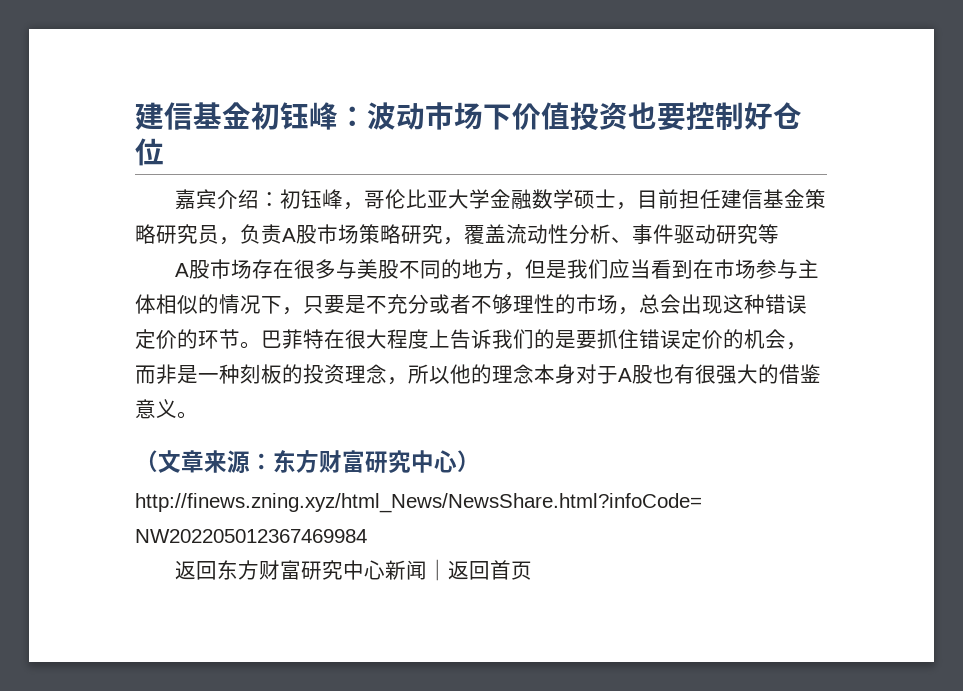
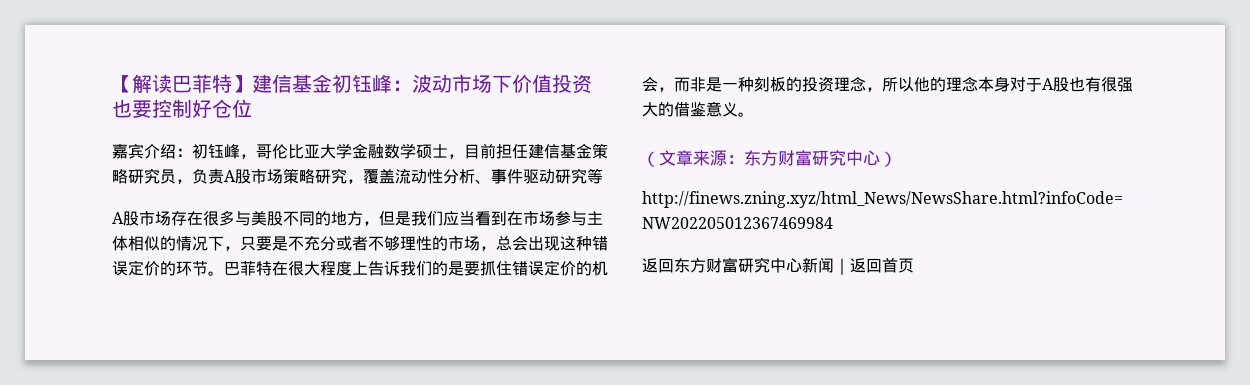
(135, 116) none -> [112,74,252,93] 【解读巴菲特】

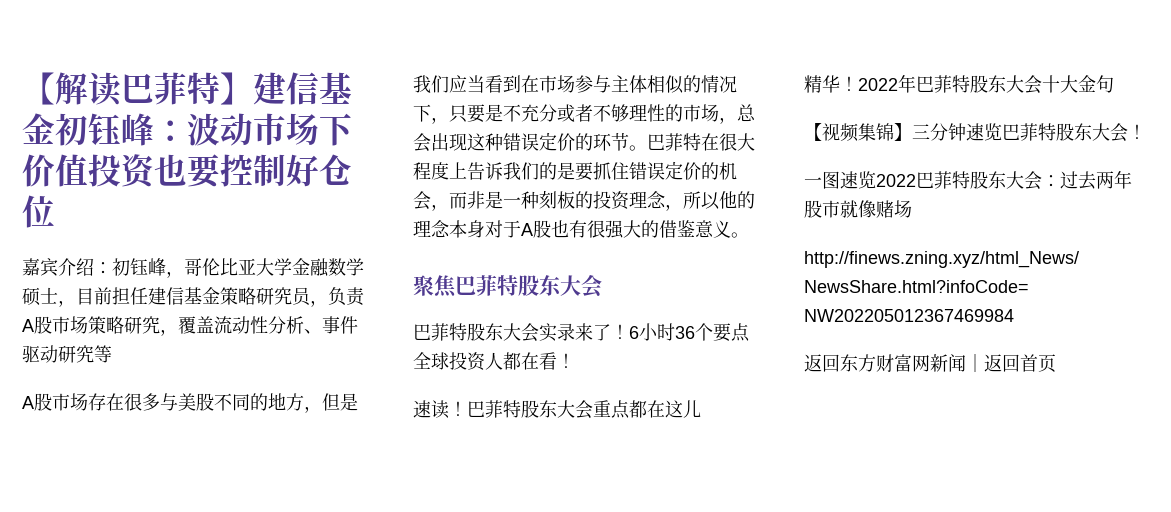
[642,150,897,167] （文章来源：东方财富研究中心） -> [413,274,602,298] [413,323,750,342] [413,352,575,371] [413,400,701,419] [804,74,1114,94] [804,123,1146,142] [804,170,1132,190] [804,200,912,218] 聚焦巴菲特股东大会 // 巴菲特股东大会实录来了！6小时36个要点全球投资人都在看！ // 速读！巴菲特股东大会重点都在这儿 // 精华！2022年巴菲特股东大会十大金句 // 【视频集锦】三分钟速览巴菲特股东大会！ // 一图速览2022巴菲特股东大会：过去两年股市就像赌场
[738,257,802,273] 研究中心 -> [912,355,930,372] 网

